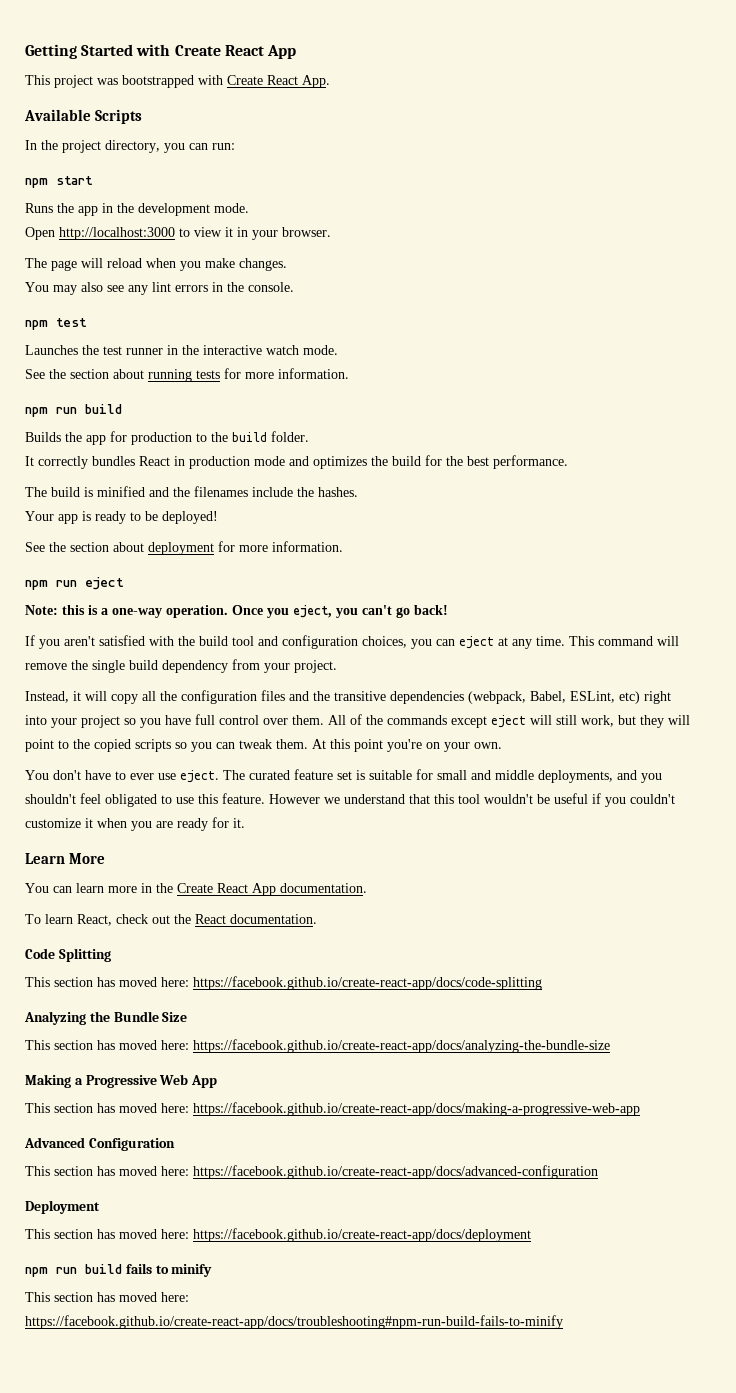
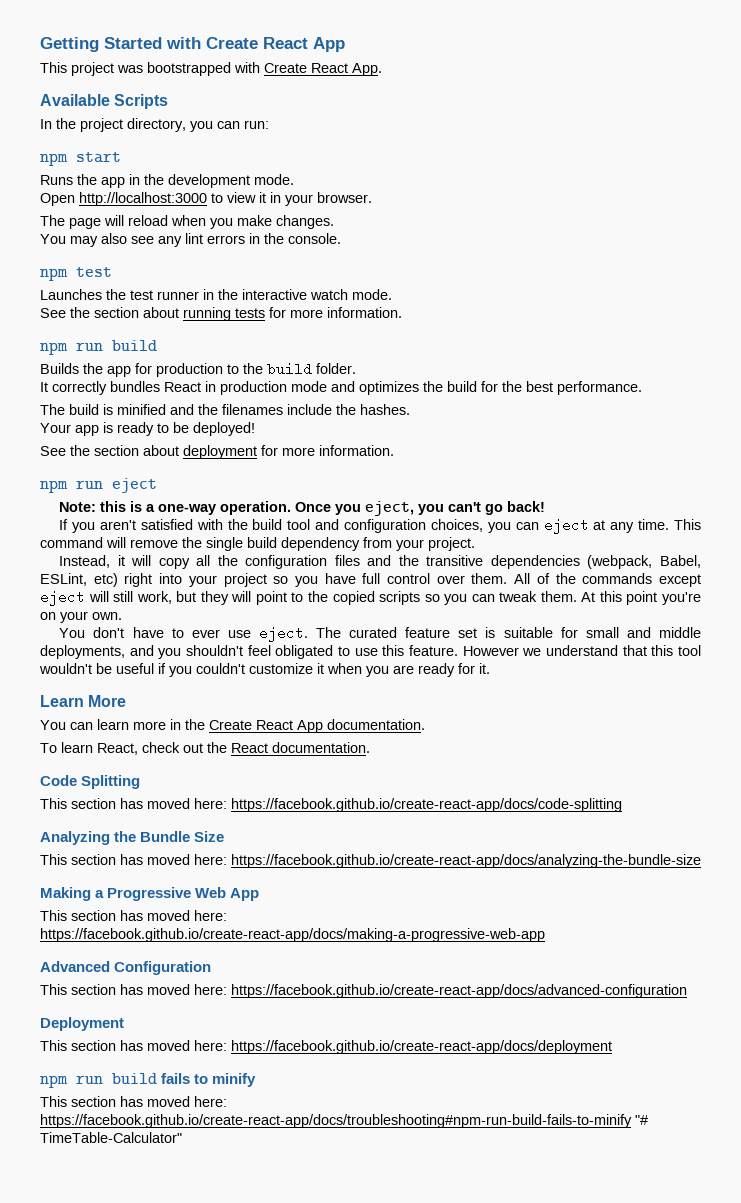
(563, 1322) none -> [635,1115,648,1125] [40,1132,182,1143] "# TimeTable-Calculator"

